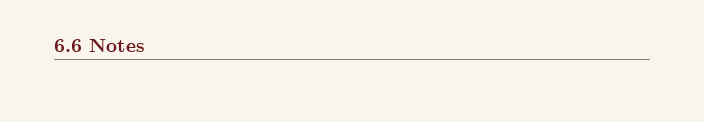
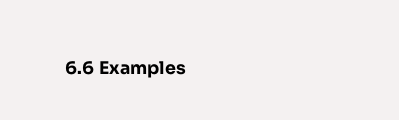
[89,39,145,52] Notes -> [98,61,186,78] Examples

